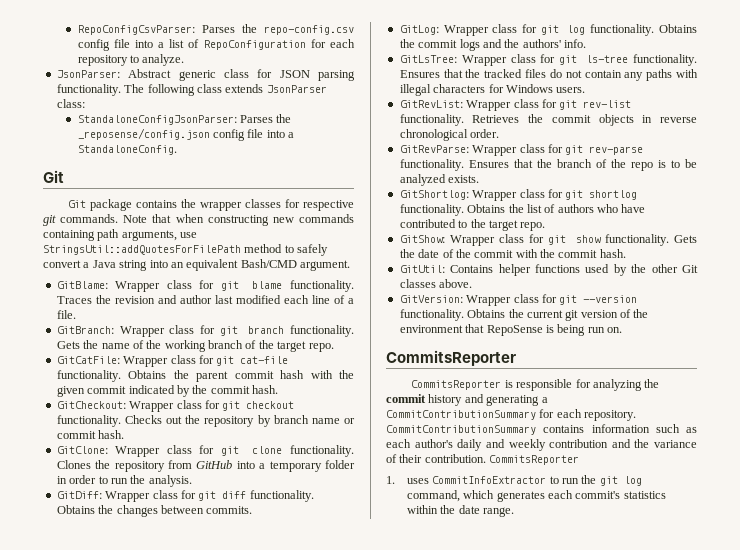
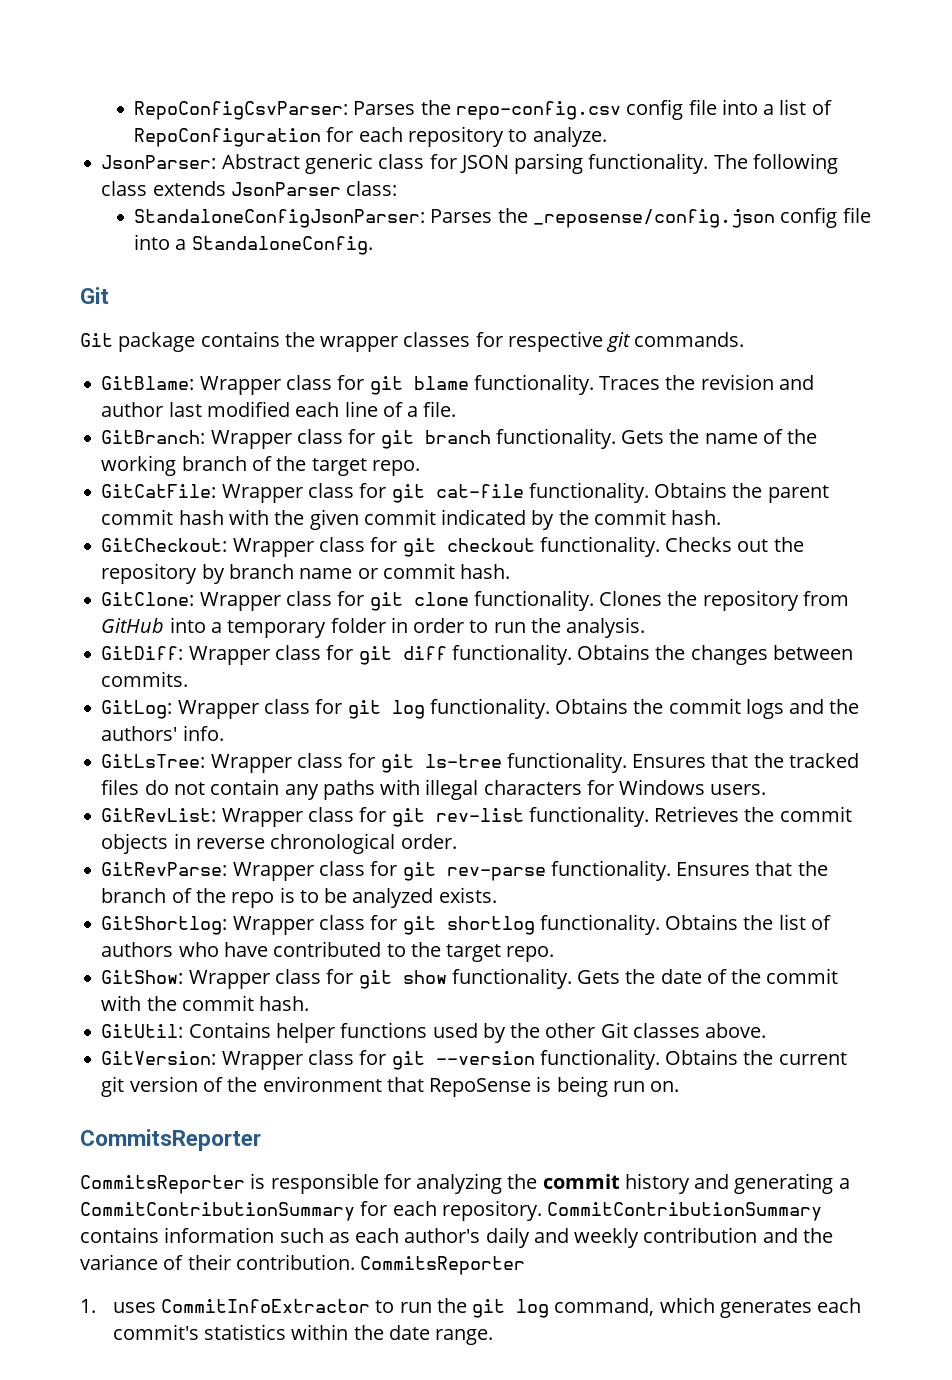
[123,214,354,226] [43,229,198,241] [43,244,329,256] [43,259,350,271] Note that when constructing new commands containing path arguments, use StringsUtil::addQuotesForFilePath method to safely convert a Java string into an equivalent Bash/CMD argument. -> (745, 339) none

